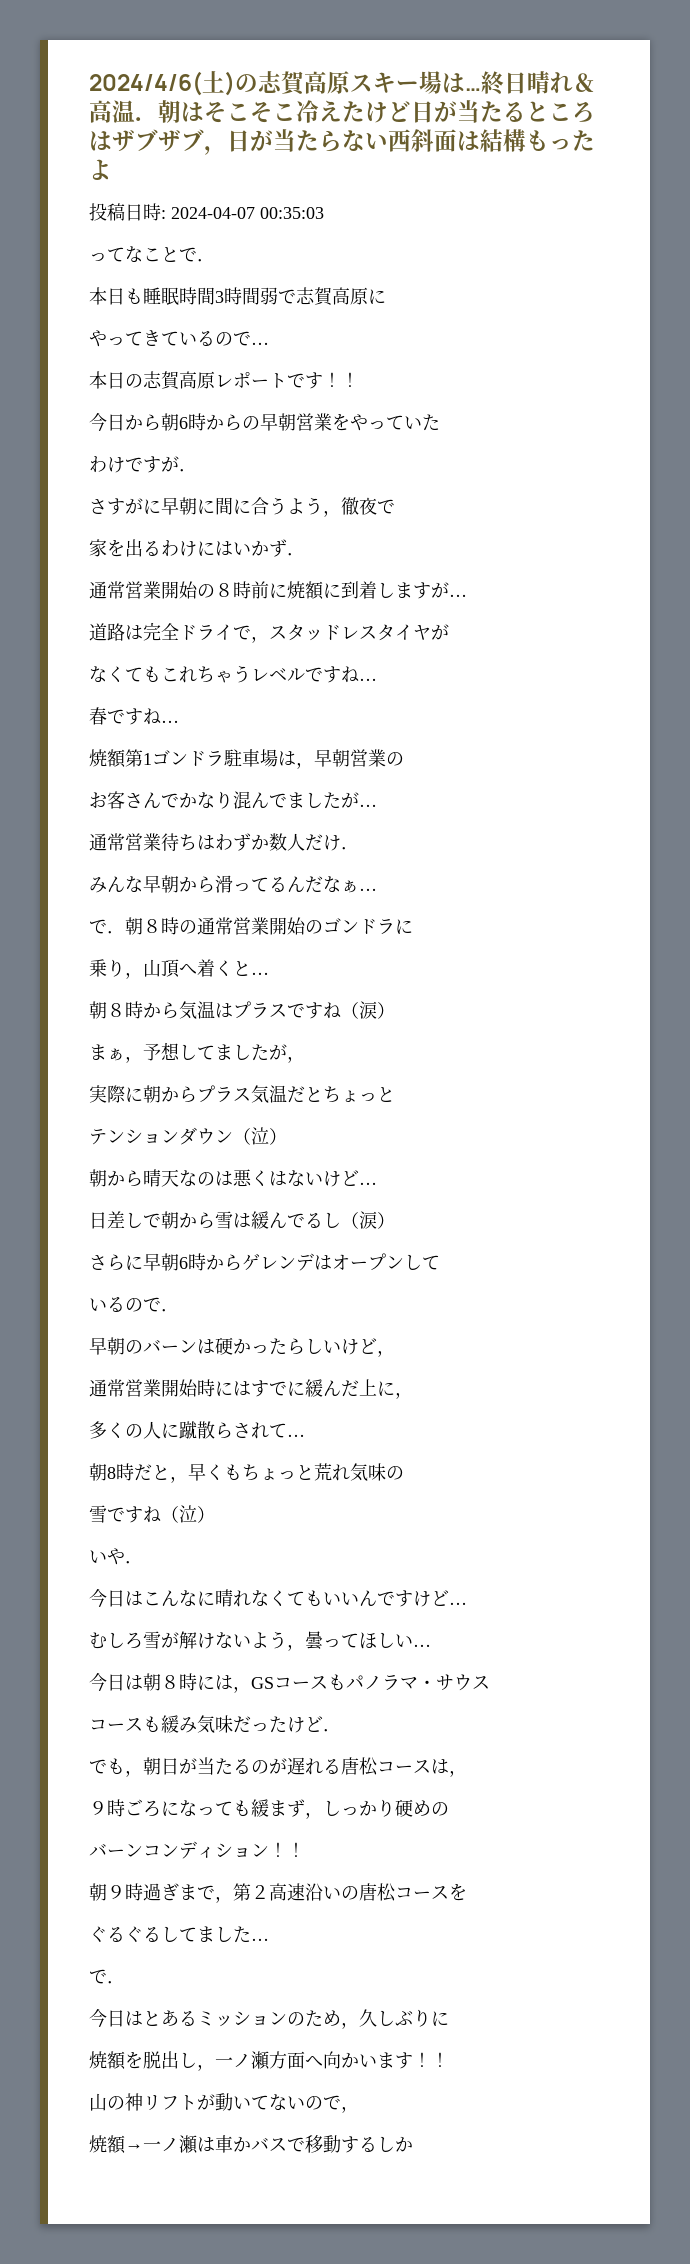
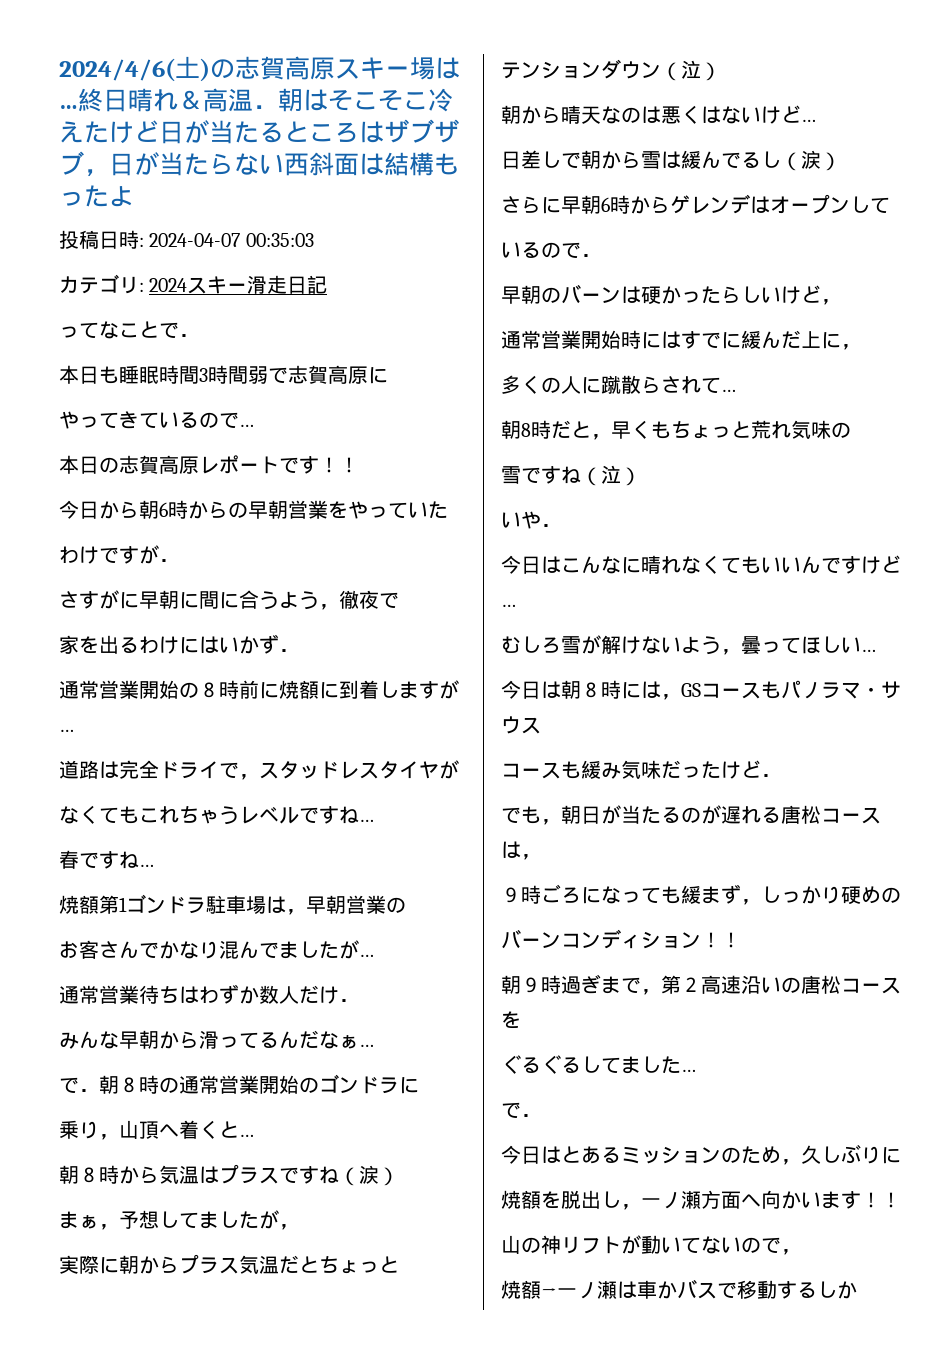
(324, 213) none -> [59,274,328,294] // カテゴリ: 2024スキー滑走日記

